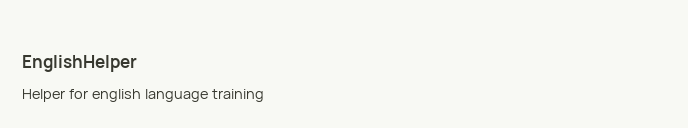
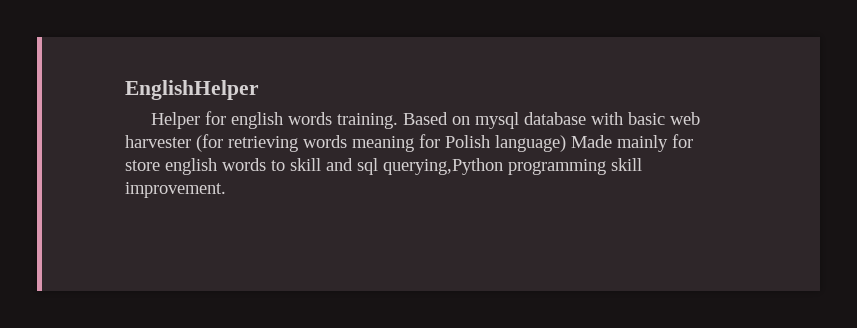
[144,89,264,102] language training -> [287,112,700,129] [125,134,693,152] [125,158,642,175] [125,182,226,198] words training. Based on mysql database with basic web harvester (for retrieving words meaning for Polish language) Made mainly for store english words to skill and sql querying,Python programming skill improvement.

